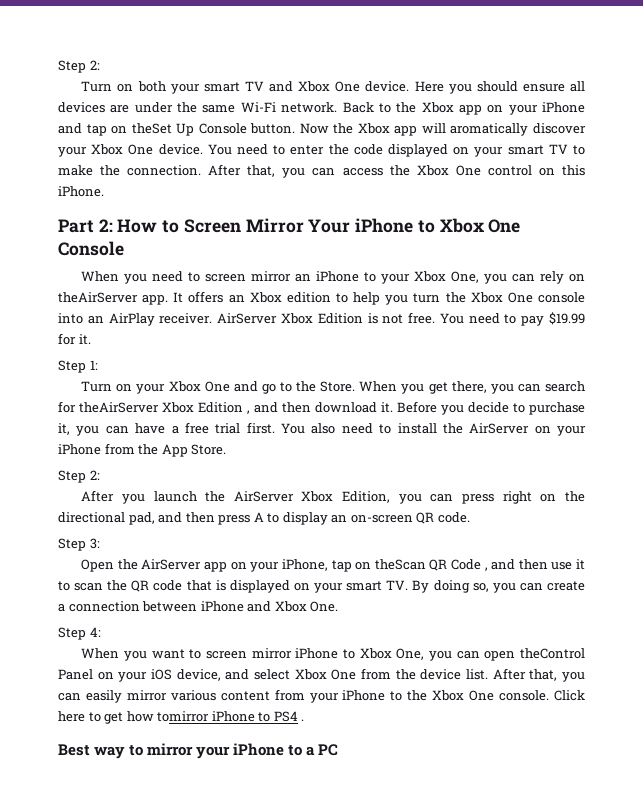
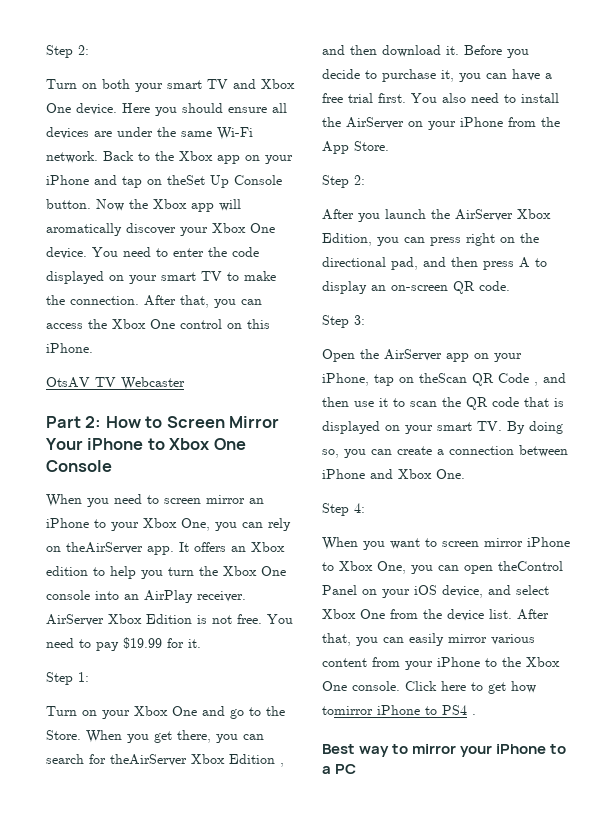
(104, 191) none -> [46,377,185,390] // OtsAV TV Webcaster

